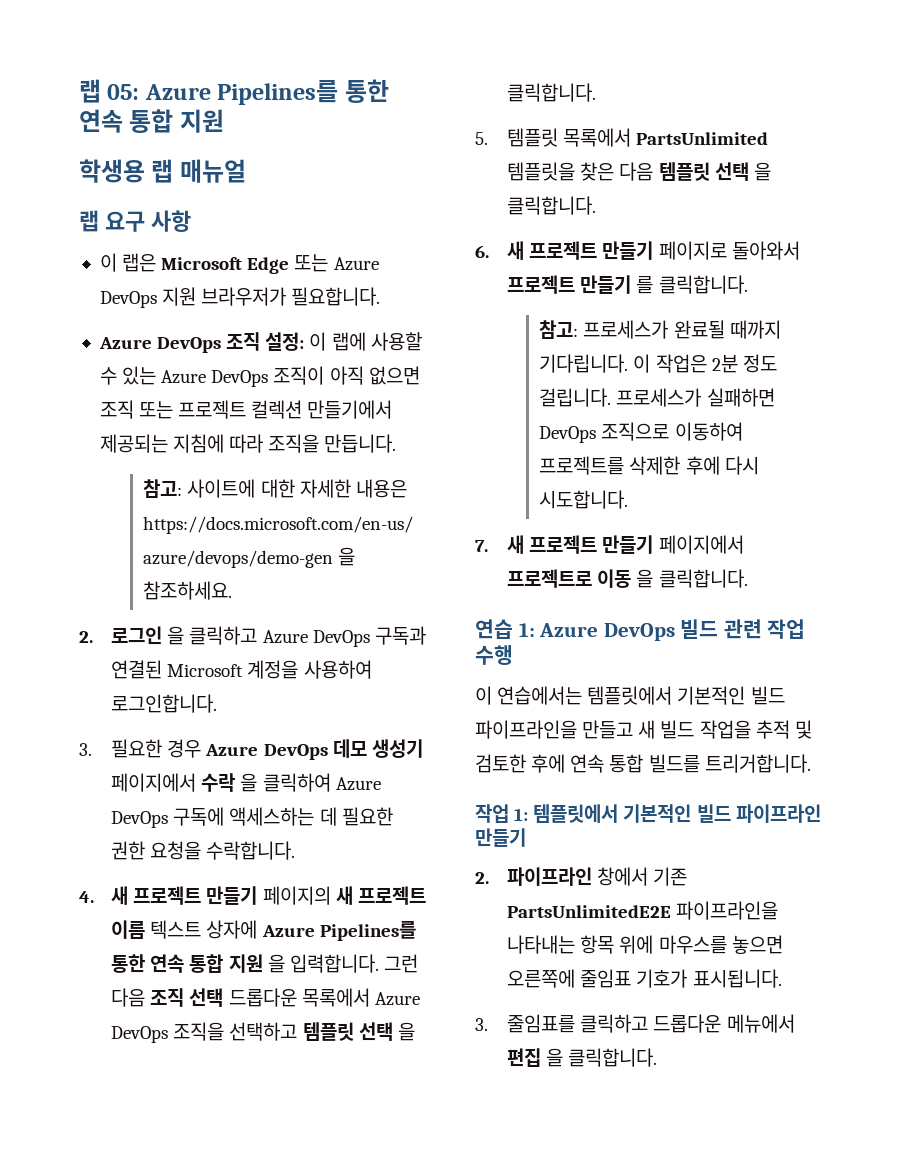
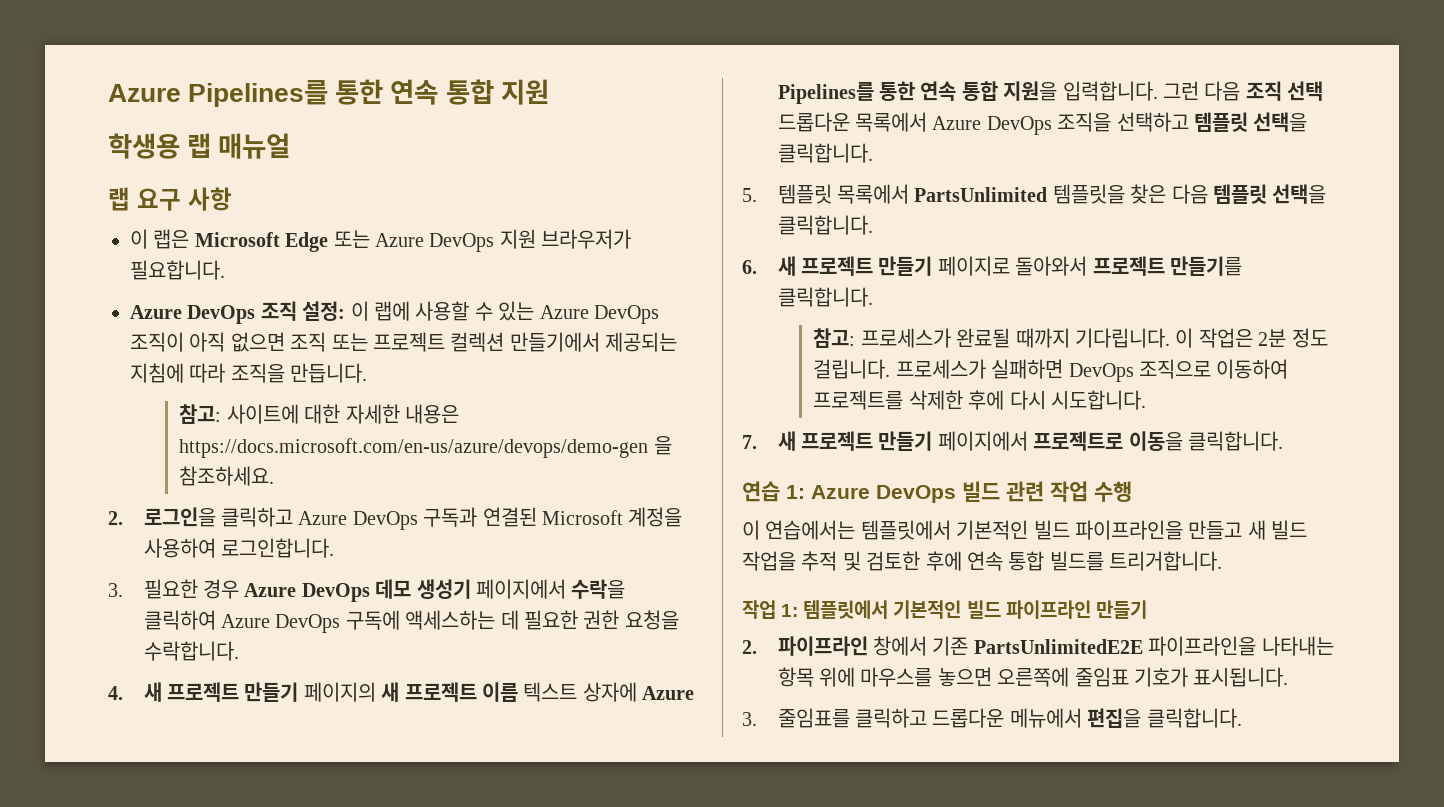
[79,79,140,103] 랩 05: -> (108, 93) none
[111,626,185,645] 로그인 을 -> [143,507,216,527] 로그인을
[201,773,258,792] 수락 을 -> [571,579,626,599] 수락을
[228,954,285,973] 지원 을 -> [1003,81,1058,101] 지원을
[358,1022,415,1041] 선택 을 -> [1253,112,1308,132] 선택을
[714,162,771,181] 선택 을 -> [1272,184,1327,204] 선택을
[580,275,654,294] 만들기 를 -> [1170,256,1243,276] 만들기를
[597,569,654,588] 이동 을 -> [1128,431,1183,451] 이동을
[507,1048,564,1067] 편집 을 -> [1087,708,1142,728] 편집을

